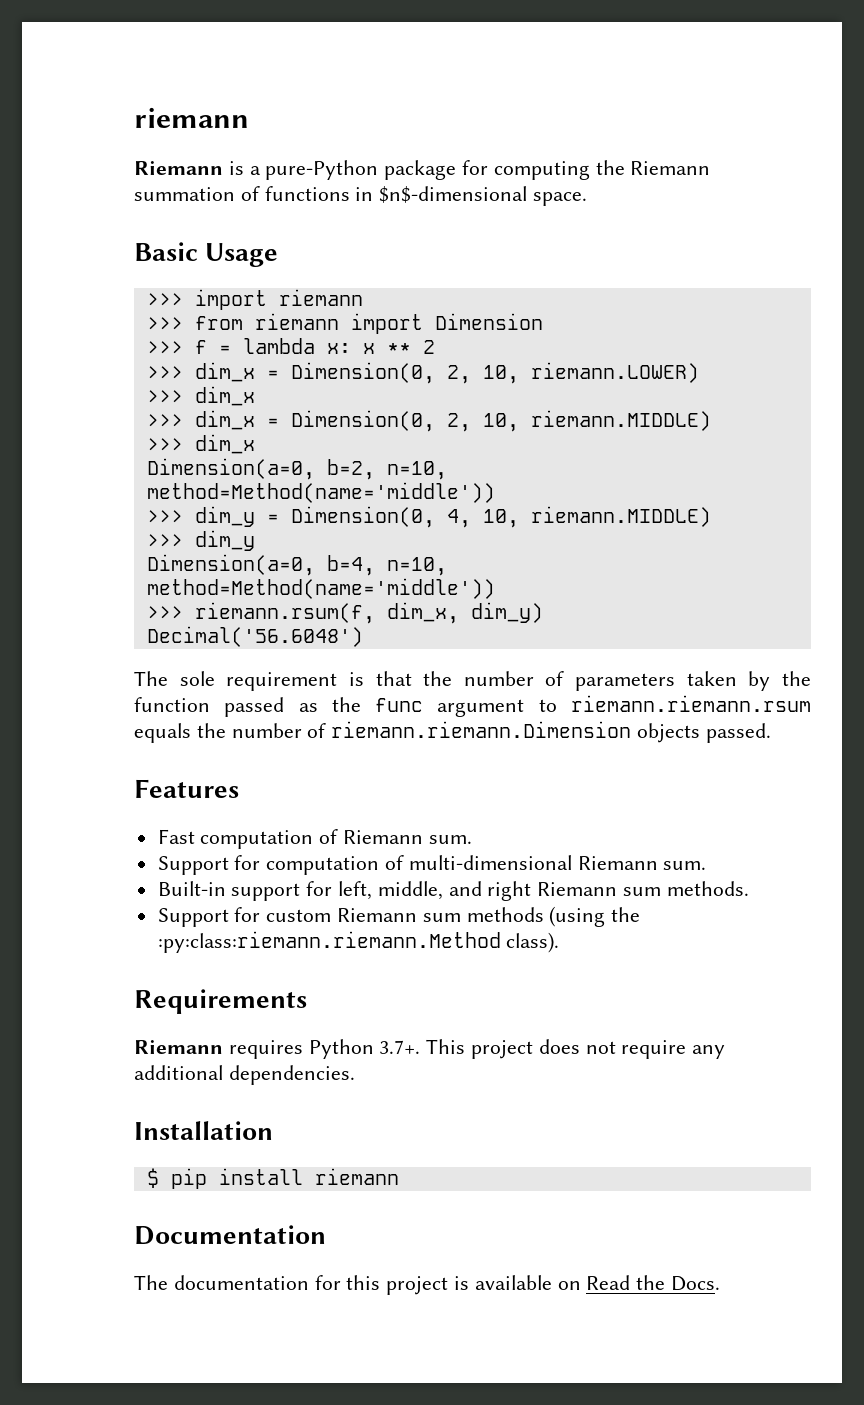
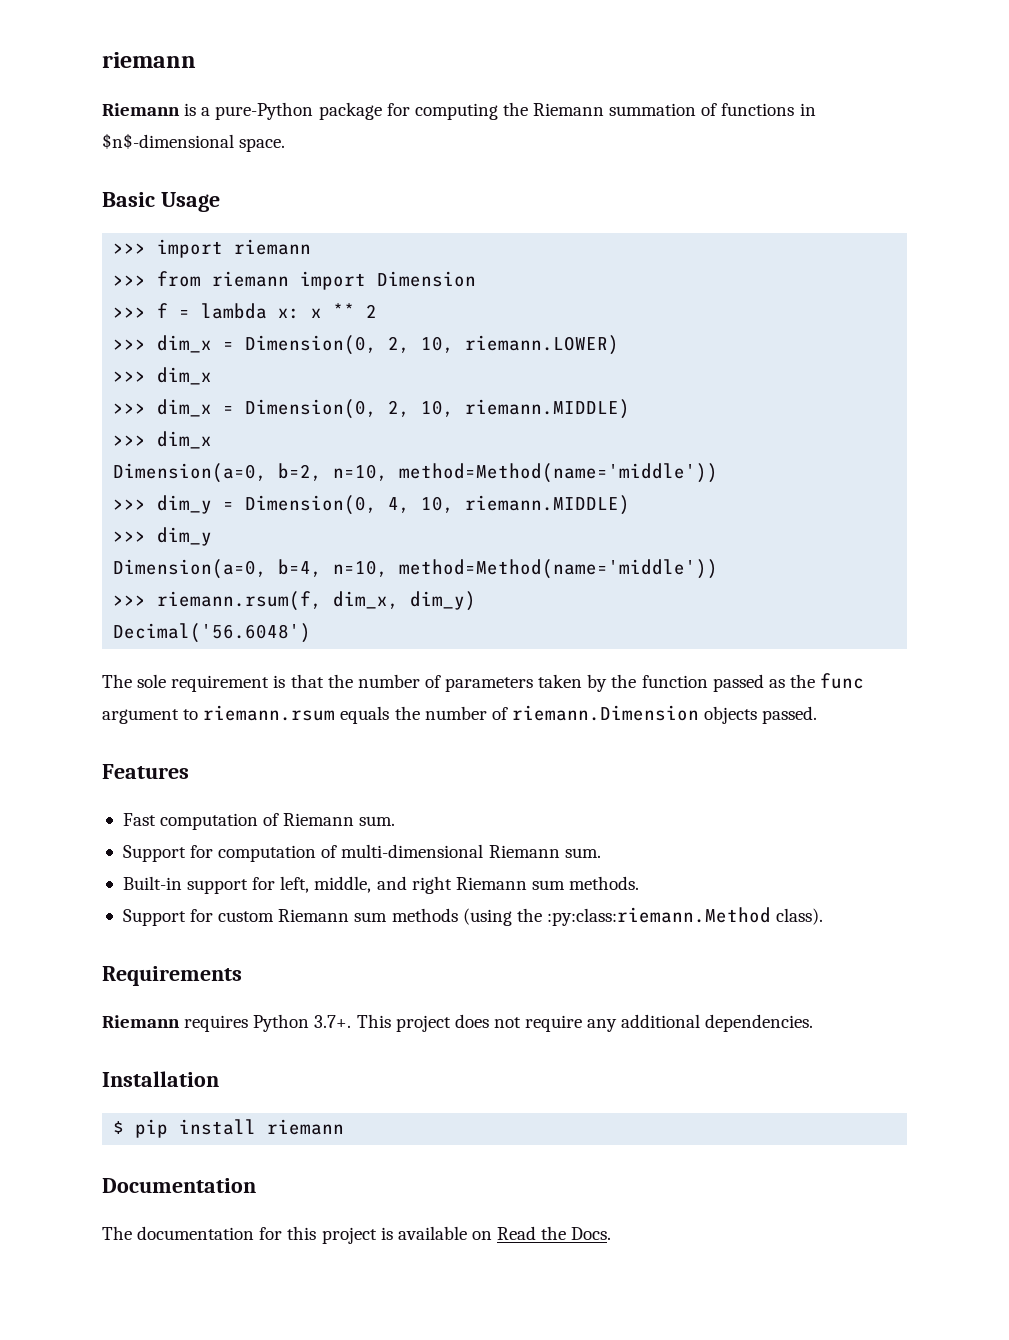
[571,695,811,712] riemann.riemann.rsum -> [203,705,336,721] riemann.rsum
[331,721,632,738] riemann.riemann.Dimension -> [511,705,699,721] riemann.Dimension
[157,931,501,953] :py:class:riemann.riemann.Method -> [546,907,771,926] :py:class:riemann.Method

